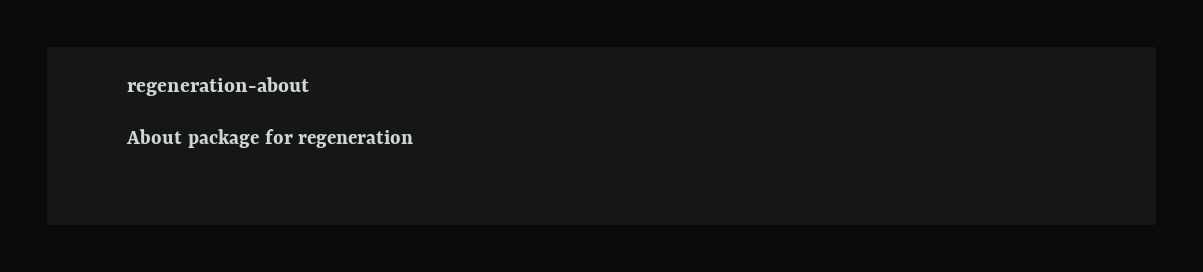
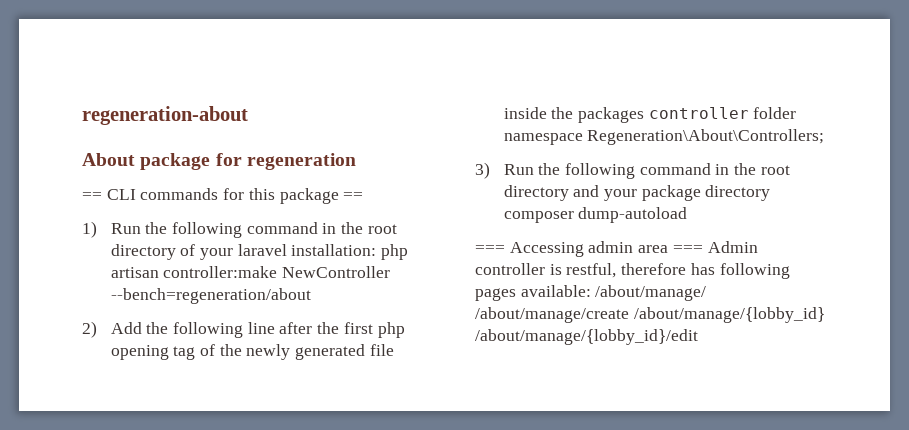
(414, 139) none -> [82,188,364,204] [82,221,397,238] [110,244,409,260] [110,266,390,278] [110,288,311,304] [82,321,405,338] [110,344,394,360] [503,107,797,123] [503,129,825,145] [475,162,790,179] [503,185,771,201] [503,207,688,223] [475,241,758,257] [475,263,790,279] [475,285,707,301] [475,307,825,323] [475,329,698,345] // == CLI commands for this package == // 1) Run the following command in the root directory of your laravel installation: php artisan controller:make NewController --bench=regeneration/about // 2) Add the following line after the first php opening tag of the newly generated file inside the packages controller folder namespace Regeneration\About\Controllers; // 3) Run the following command in the root directory and your package directory composer dump-autoload // === Accessing admin area === Admin controller is restful, therefore has following pages available: /about/manage/ /about/manage/create /about/manage/{lobby_id} /about/manage/{lobby_id}/edit

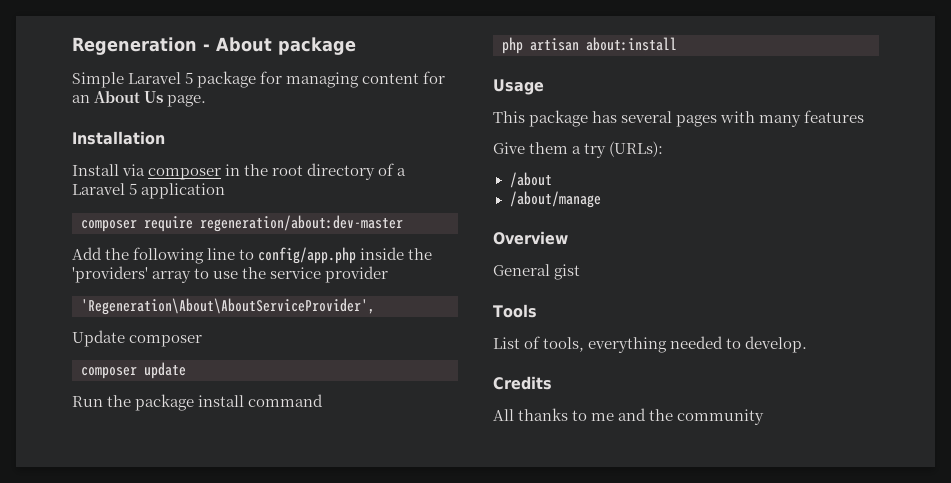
[82,106,248,125] regeneration-about // -> [72,37,210,55] Regeneration -
[215,153,356,170] [82,188,364,204] [82,221,318,238] for regeneration // == CLI commands for this package == // 1) Run the following command -> [72,71,446,88] [72,91,207,107] [72,131,165,145] [72,164,222,180] // Simple Laravel 5 package for managing content for an About Us page. // Installation // Install via composer
[199,244,409,260] [110,266,390,278] [110,288,311,304] [82,321,405,338] [110,344,394,360] [503,107,797,123] [503,129,825,145] [475,162,790,179] [503,185,771,201] [503,207,688,223] [475,241,758,257] [475,263,790,279] [475,285,707,301] [475,307,825,323] [475,329,698,345] your laravel installation: php artisan controller:make NewController --bench=regeneration/about // 2) Add the following line after the first php opening tag of the newly generated file inside the packages controller folder namespace Regeneration\About\Controllers; // 3) Run the following command in the root directory and your package directory composer dump-autoload // === Accessing admin area === Admin controller is restful, therefore has following pages available: /about/manage/ /about/manage/create /about/manage/{lobby_id} /about/manage/{lobby_id}/edit -> [397,168,407,176] [72,183,226,199] [81,215,403,232] [72,247,433,264] [72,266,389,283] [81,298,375,315] [72,330,203,347] [81,362,186,379] [72,394,324,411] [502,37,677,54] [493,79,544,95] [493,110,865,127] [493,141,664,158] [509,172,552,188] [509,191,601,208] [493,231,568,245] [493,264,581,280] [493,304,537,318] [493,336,808,353] [493,376,552,390] [493,408,765,425] a Laravel 5 application // composer require regeneration/about:dev-master // Add the following line to config/app.php inside the 'providers' array to use the service provider // 'Regeneration\About\AboutServiceProvider', // Update composer // composer update // Run the package install command // php artisan about:install // Usage // This package has several pages with many features // Give them a try (URLs): // /about // /about/manage // Overview // General gist // Tools // List of tools, everything needed to develop. // Credits // All thanks to me and the community

